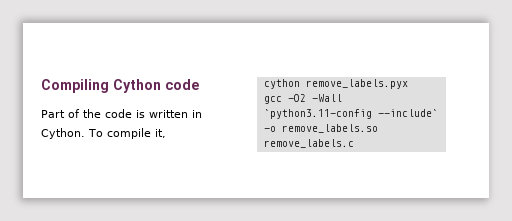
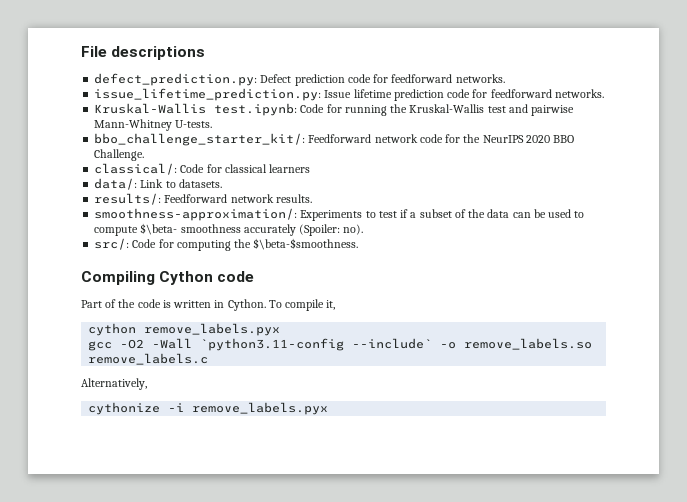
(41, 86) none -> [81,46,206,60] [94,73,505,86] [94,88,604,101] [94,103,575,116] [94,119,213,131] [94,133,575,146] [94,149,145,161] [94,163,311,175] [94,178,222,190] [94,193,312,205] [94,208,585,221] [94,223,364,236] [94,238,359,251] File descriptions // defect_prediction.py: Defect prediction code for feedforward networks. // issue_lifetime_prediction.py: Issue lifetime prediction code for feedforward networks. // Kruskal-Wallis test.ipynb: Code for running the Kruskal-Wallis test and pairwise Mann-Whitney U-tests. // bbo_challenge_starter_kit/: Feedforward network code for the NeurIPS 2020 BBO Challenge. // classical/: Code for classical learners // data/: Link to datasets. // results/: Feedforward network results. // smoothness-approximation/: Experiments to test if a subset of the data can be used to compute $\beta- smoothness accurately (Spoiler: no). // src/: Code for computing the $\beta-$smoothness. //
(354, 143) none -> [81,378,147,390] [88,402,329,415] // Alternatively, // cythonize -i remove_labels.pyx

